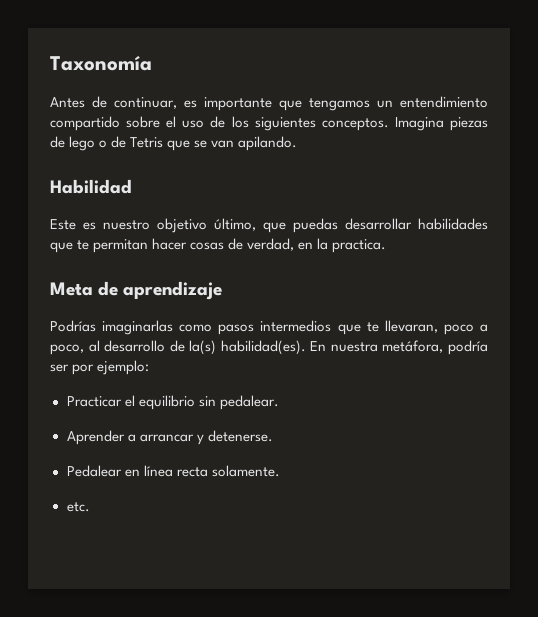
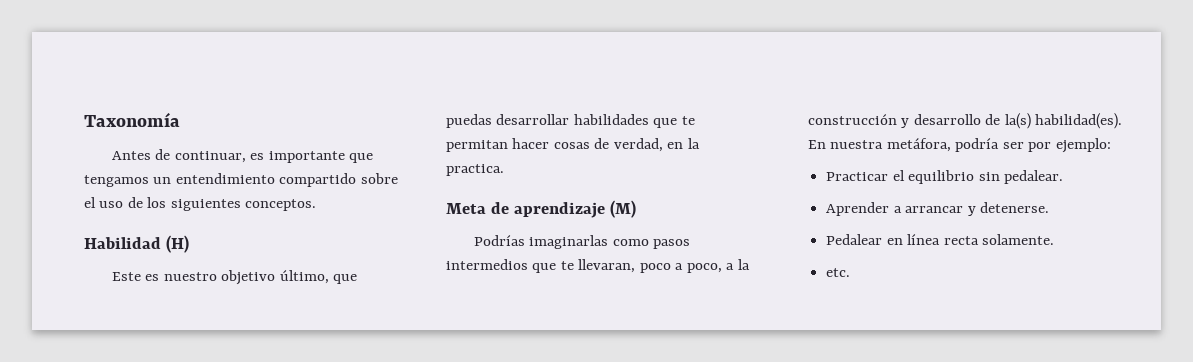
[394,117,488,131] [50,136,298,151] Imagina piezas de lego o de Tetris que se van apilando. -> (317, 205) none
(132, 186) none -> [166,235,190,253] (H)
(223, 290) none -> [610,200,637,218] (M)
[88,340,100,352] al -> [726,259,750,270] [808,114,910,128] a la construcción y

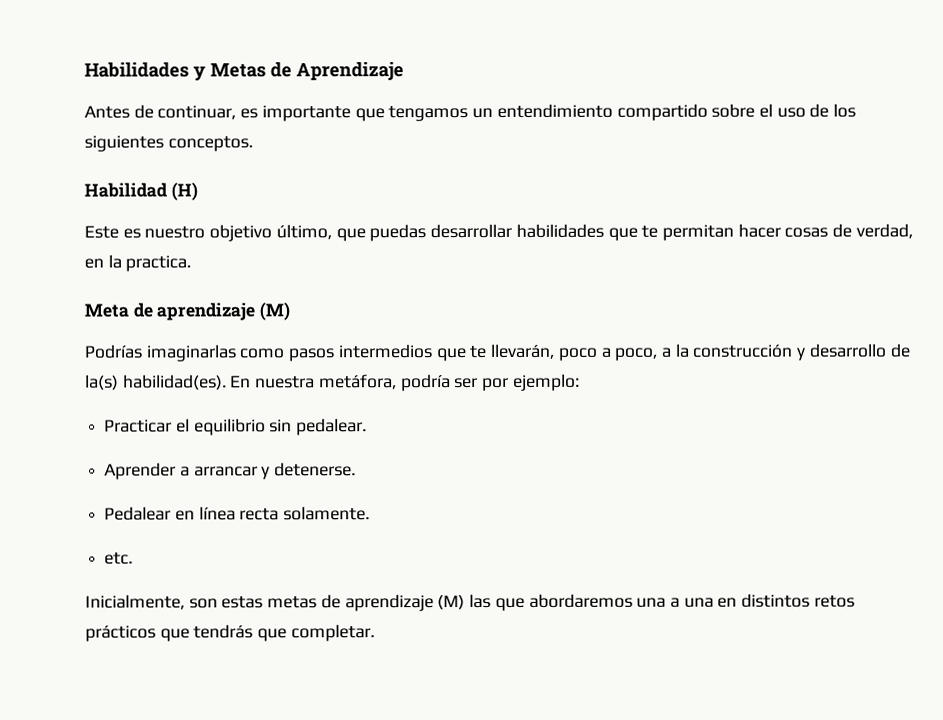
[84,112,180,127] Taxonomía -> [84,61,404,81] Habilidades y Metas de Aprendizaje
[578,259,636,273] llevaran, -> [490,343,555,359] llevarán,
(851, 272) none -> [85,593,855,612] [85,624,375,642] // Inicialmente, son estas metas de aprendizaje (M) las que abordaremos una a una en distintos retos prácticos que tendrás que completar.

